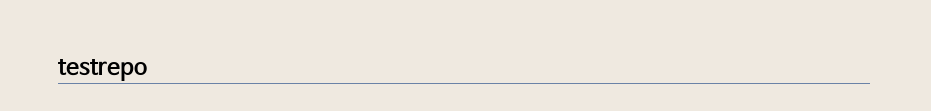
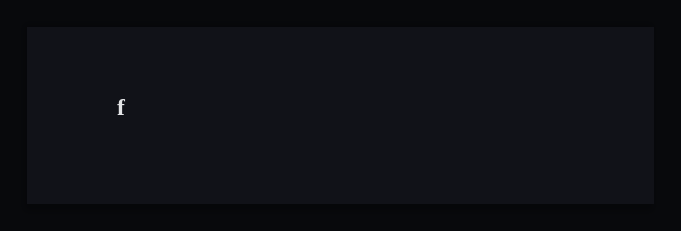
[58,59,147,81] testrepo -> [117,99,126,115] f

